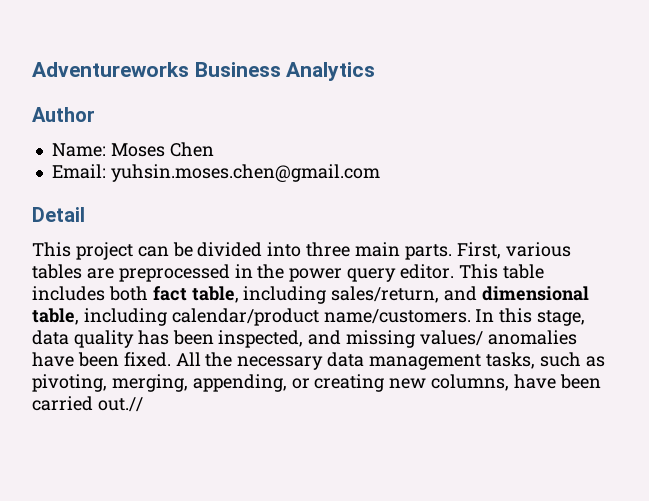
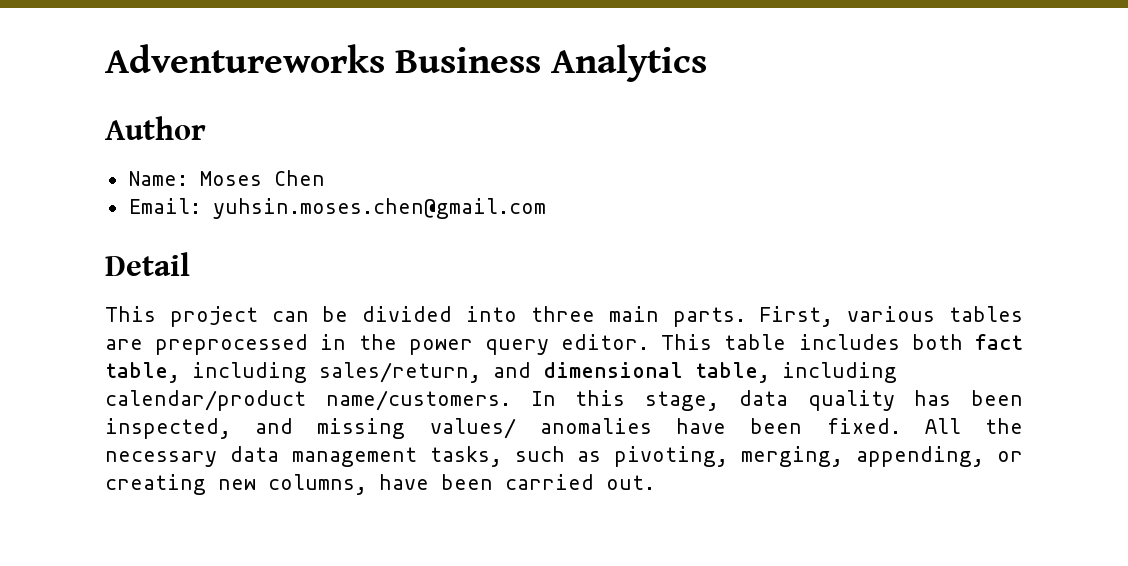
[97,397,143,412] out.// -> [606,475,655,490] out.

